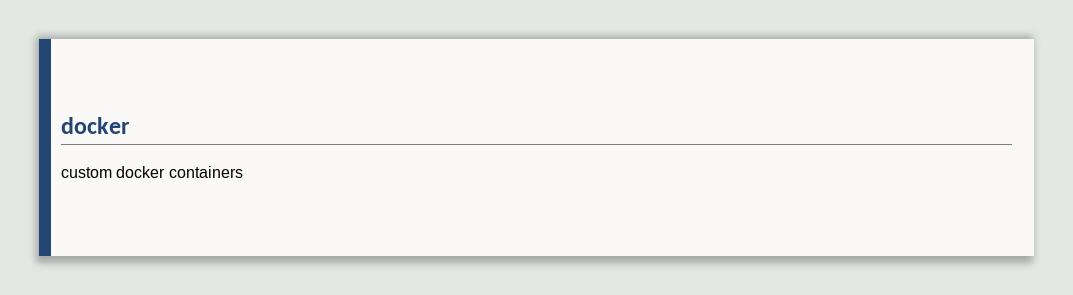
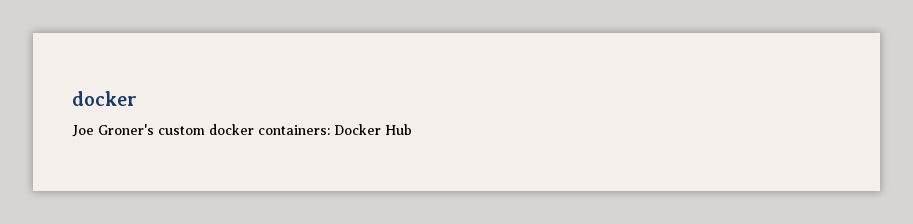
[61,166,243,178] custom docker containers -> [72,124,412,137] Joe Groner's custom docker containers: Docker Hub

